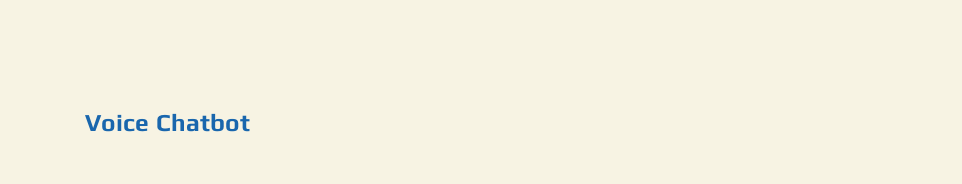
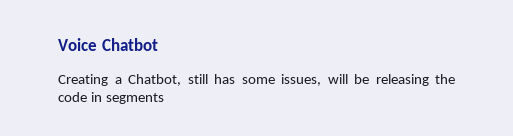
(250, 122) none -> [58,74,455,86] [58,92,164,104] // Creating a Chatbot, still has some issues, will be releasing the code in segments

